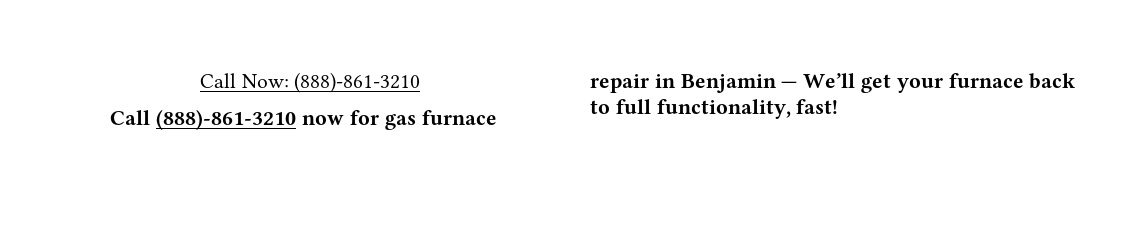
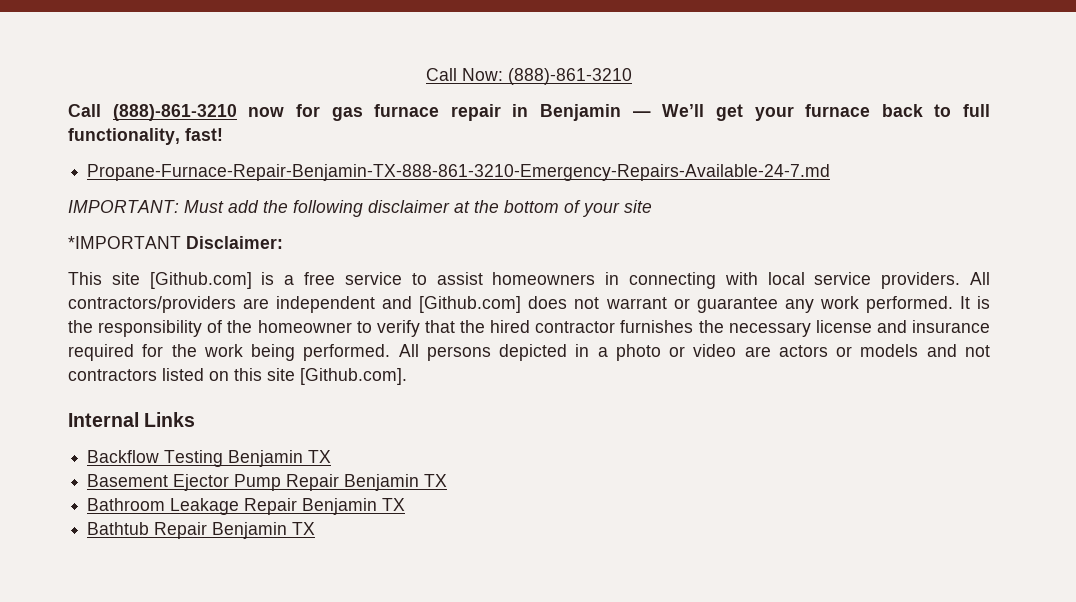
(839, 106) none -> [87,164,831,181] [68,200,652,217] [68,236,283,249] [68,272,990,289] [68,296,990,313] [68,320,990,337] [68,344,991,361] [68,368,407,385] [68,412,196,427] [87,450,332,467] [87,474,448,491] [87,498,406,515] [87,522,316,539] // Propane-Furnace-Repair-Benjamin-TX-888-861-3210-Emergency-Repairs-Available-24-7.md // IMPORTANT: Must add the following disclaimer at the bottom of your site // *IMPORTANT Disclaimer: // This site [Github.com] is a free service to assist homeowners in connecting with local service providers. All contractors/providers are independent and [Github.com] does not warrant or guarantee any work performed. It is the responsibility of the homeowner to verify that the hired contractor furnishes the necessary license and insurance required for the work being performed. All persons depicted in a photo or video are actors or models and not contractors listed on this site [Github.com]. // Internal Links // Backflow Testing Benjamin TX // Basement Ejector Pump Repair Benjamin TX // Bathroom Leakage Repair Benjamin TX // Bathtub Repair Benjamin TX

